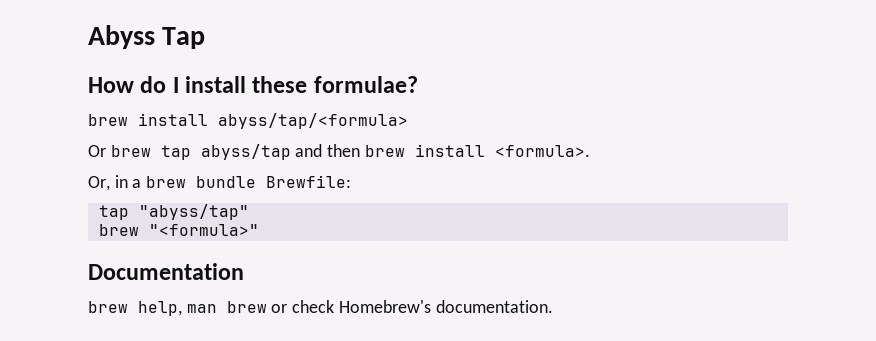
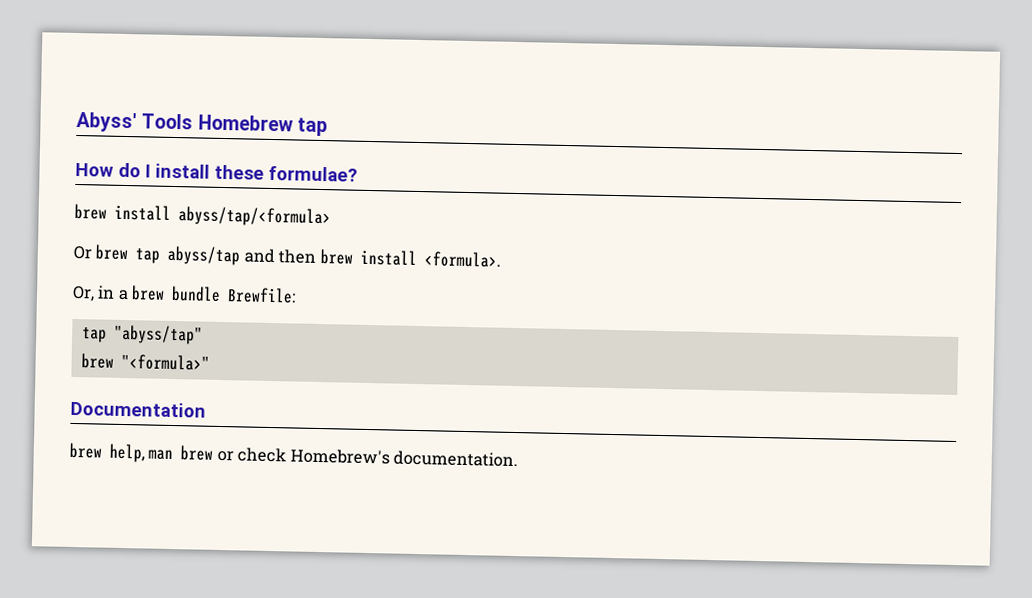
[88,25,206,49] Abyss Tap -> [76,111,328,137] Abyss' Tools Homebrew tap

